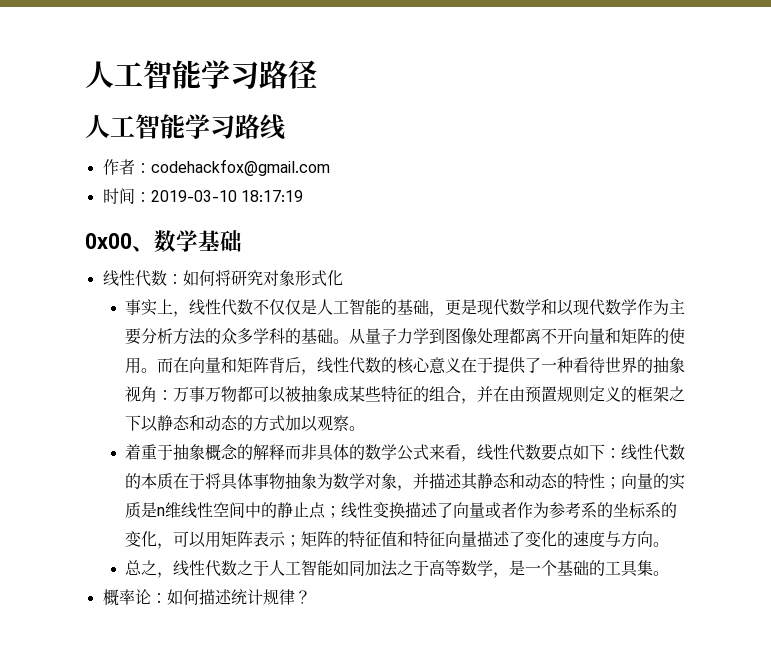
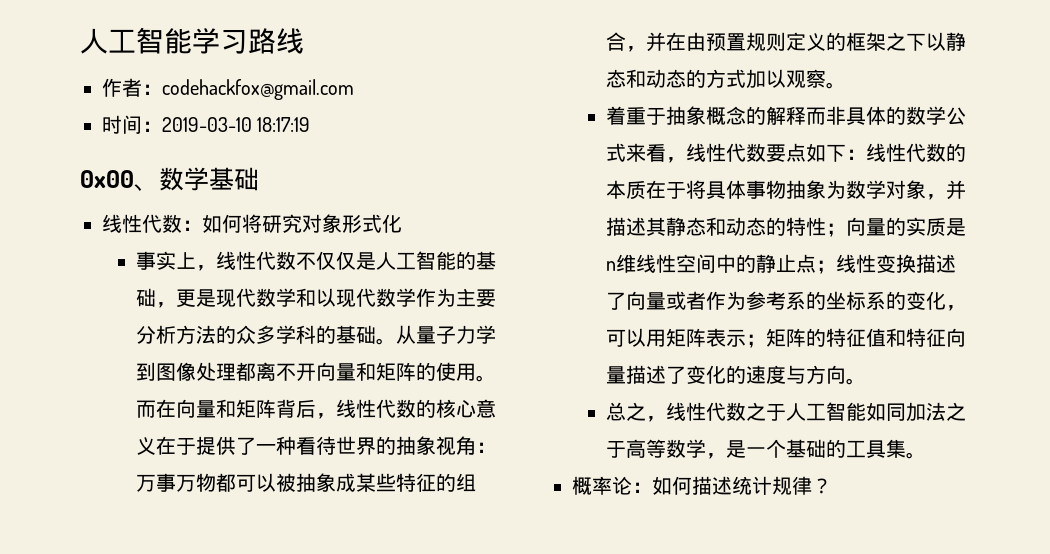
[85,60,317,89] [85,114,260,139] 人工智能学习路径 // 人工智能学习路 -> [80,27,276,54] 人工智能学习路

